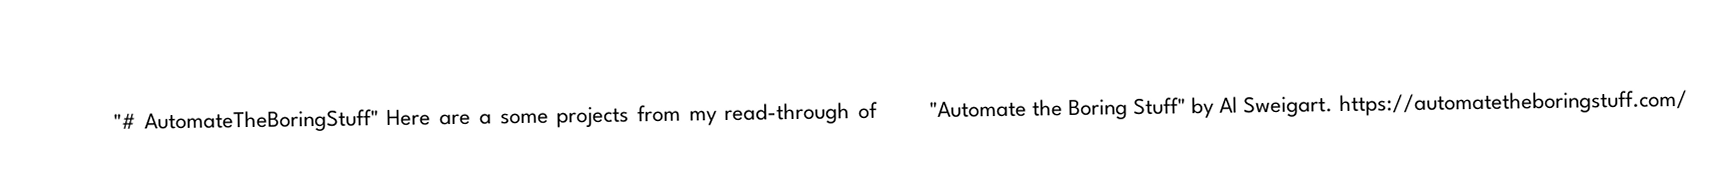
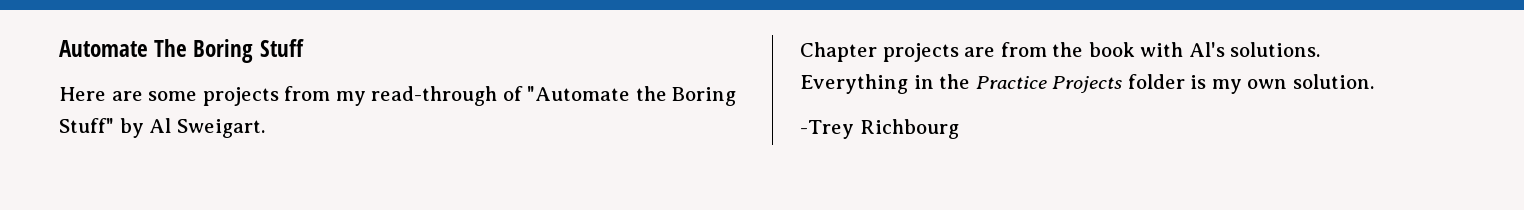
[113,109,379,134] "# AutomateTheBoringStuff" -> [59,39,304,63] Automate The Boring Stuff //
[478,113,492,125] a -> (143, 96) none
[1338,89,1688,116] https://automatetheboringstuff.com/ -> [800,42,1321,62] [800,74,1374,94] [800,119,959,139] // Chapter projects are from the book with Al's solutions. // Everything in the Practice Projects folder is my own solution. // -Trey Richbourg

